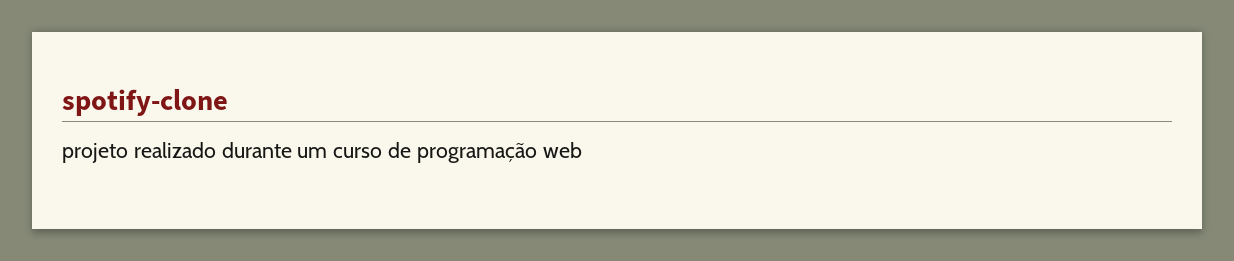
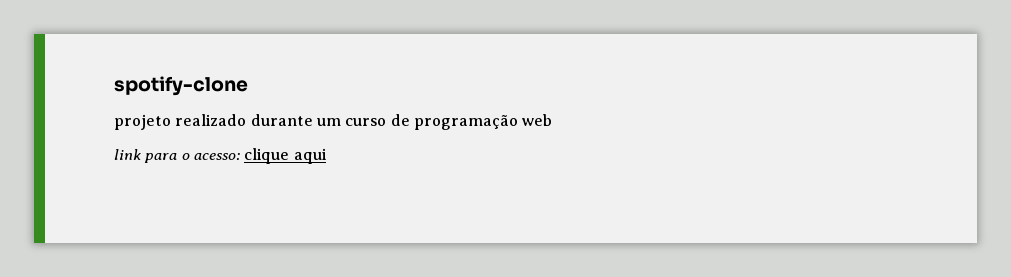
(582, 150) none -> [114,148,327,164] // link para o acesso: clique aqui

